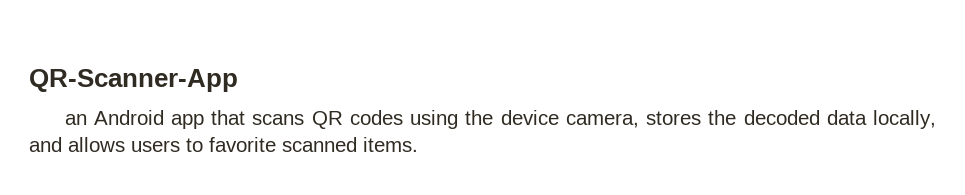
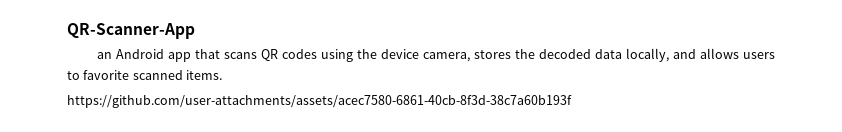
(418, 144) none -> [67,95,572,108] // https://github.com/user-attachments/assets/acec7580-6861-40cb-8f3d-38c7a60b193f

